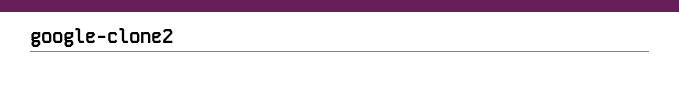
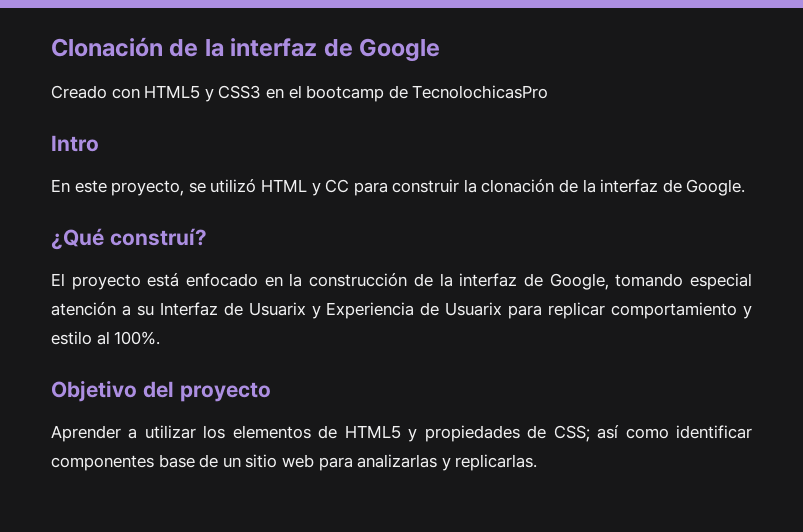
[30,28,173,47] google-clone2 -> [51,37,441,62] [51,85,549,102] [51,135,99,152] [51,179,746,196] [51,228,207,250] [51,273,752,290] [51,302,752,319] [51,331,161,345] [51,380,271,402] [51,425,752,442] [51,454,538,471] Clonación de la interfaz de Google // Creado con HTML5 y CSS3 en el bootcamp de TecnolochicasPro // Intro // En este proyecto, se utilizó HTML y CC para construir la clonación de la interfaz de Google. // ¿Qué construí? // El proyecto está enfocado en la construcción de la interfaz de Google, tomando especial atención a su Interfaz de Usuarix y Experiencia de Usuarix para replicar comportamiento y estilo al 100%. // Objetivo del proyecto // Aprender a utilizar los elementos de HTML5 y propiedades de CSS; así como identificar componentes base de un sitio web para analizarlas y replicarlas.

